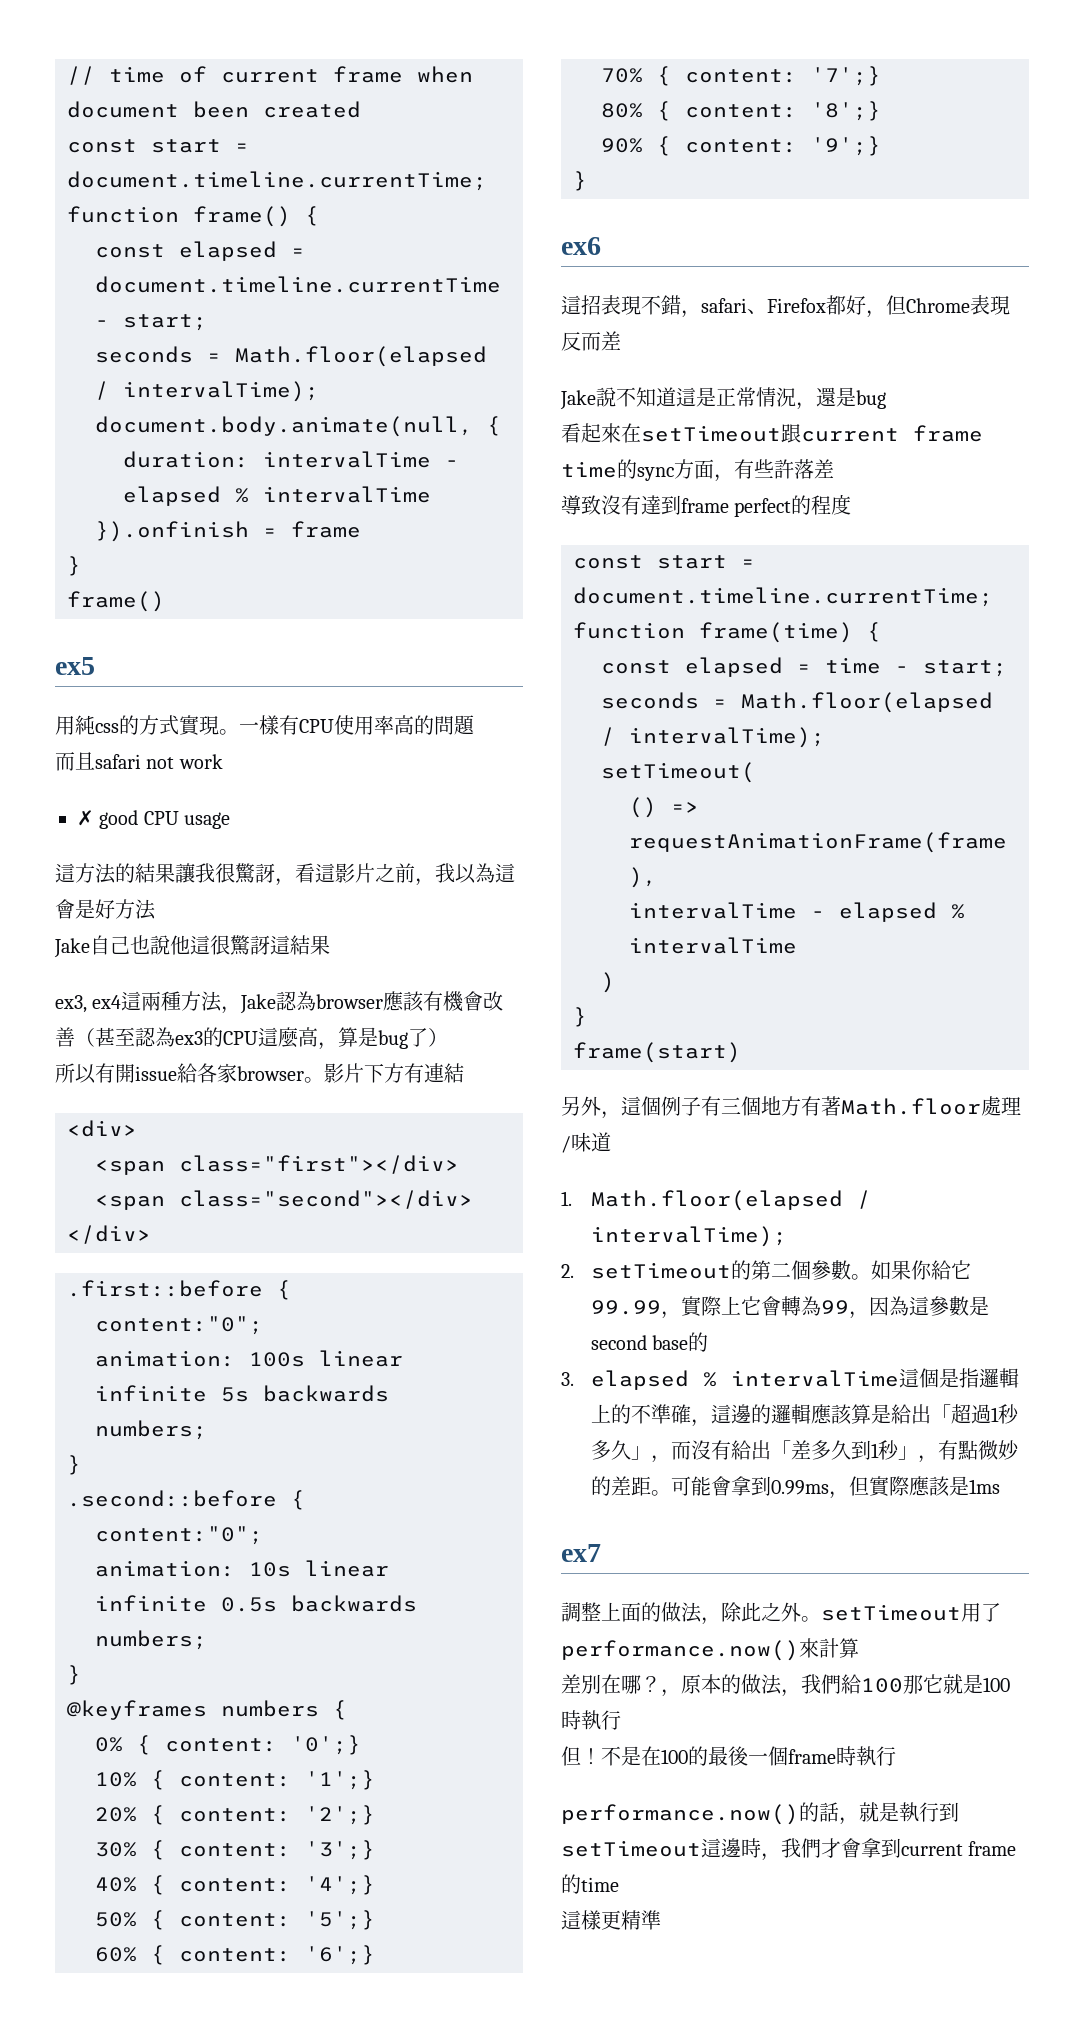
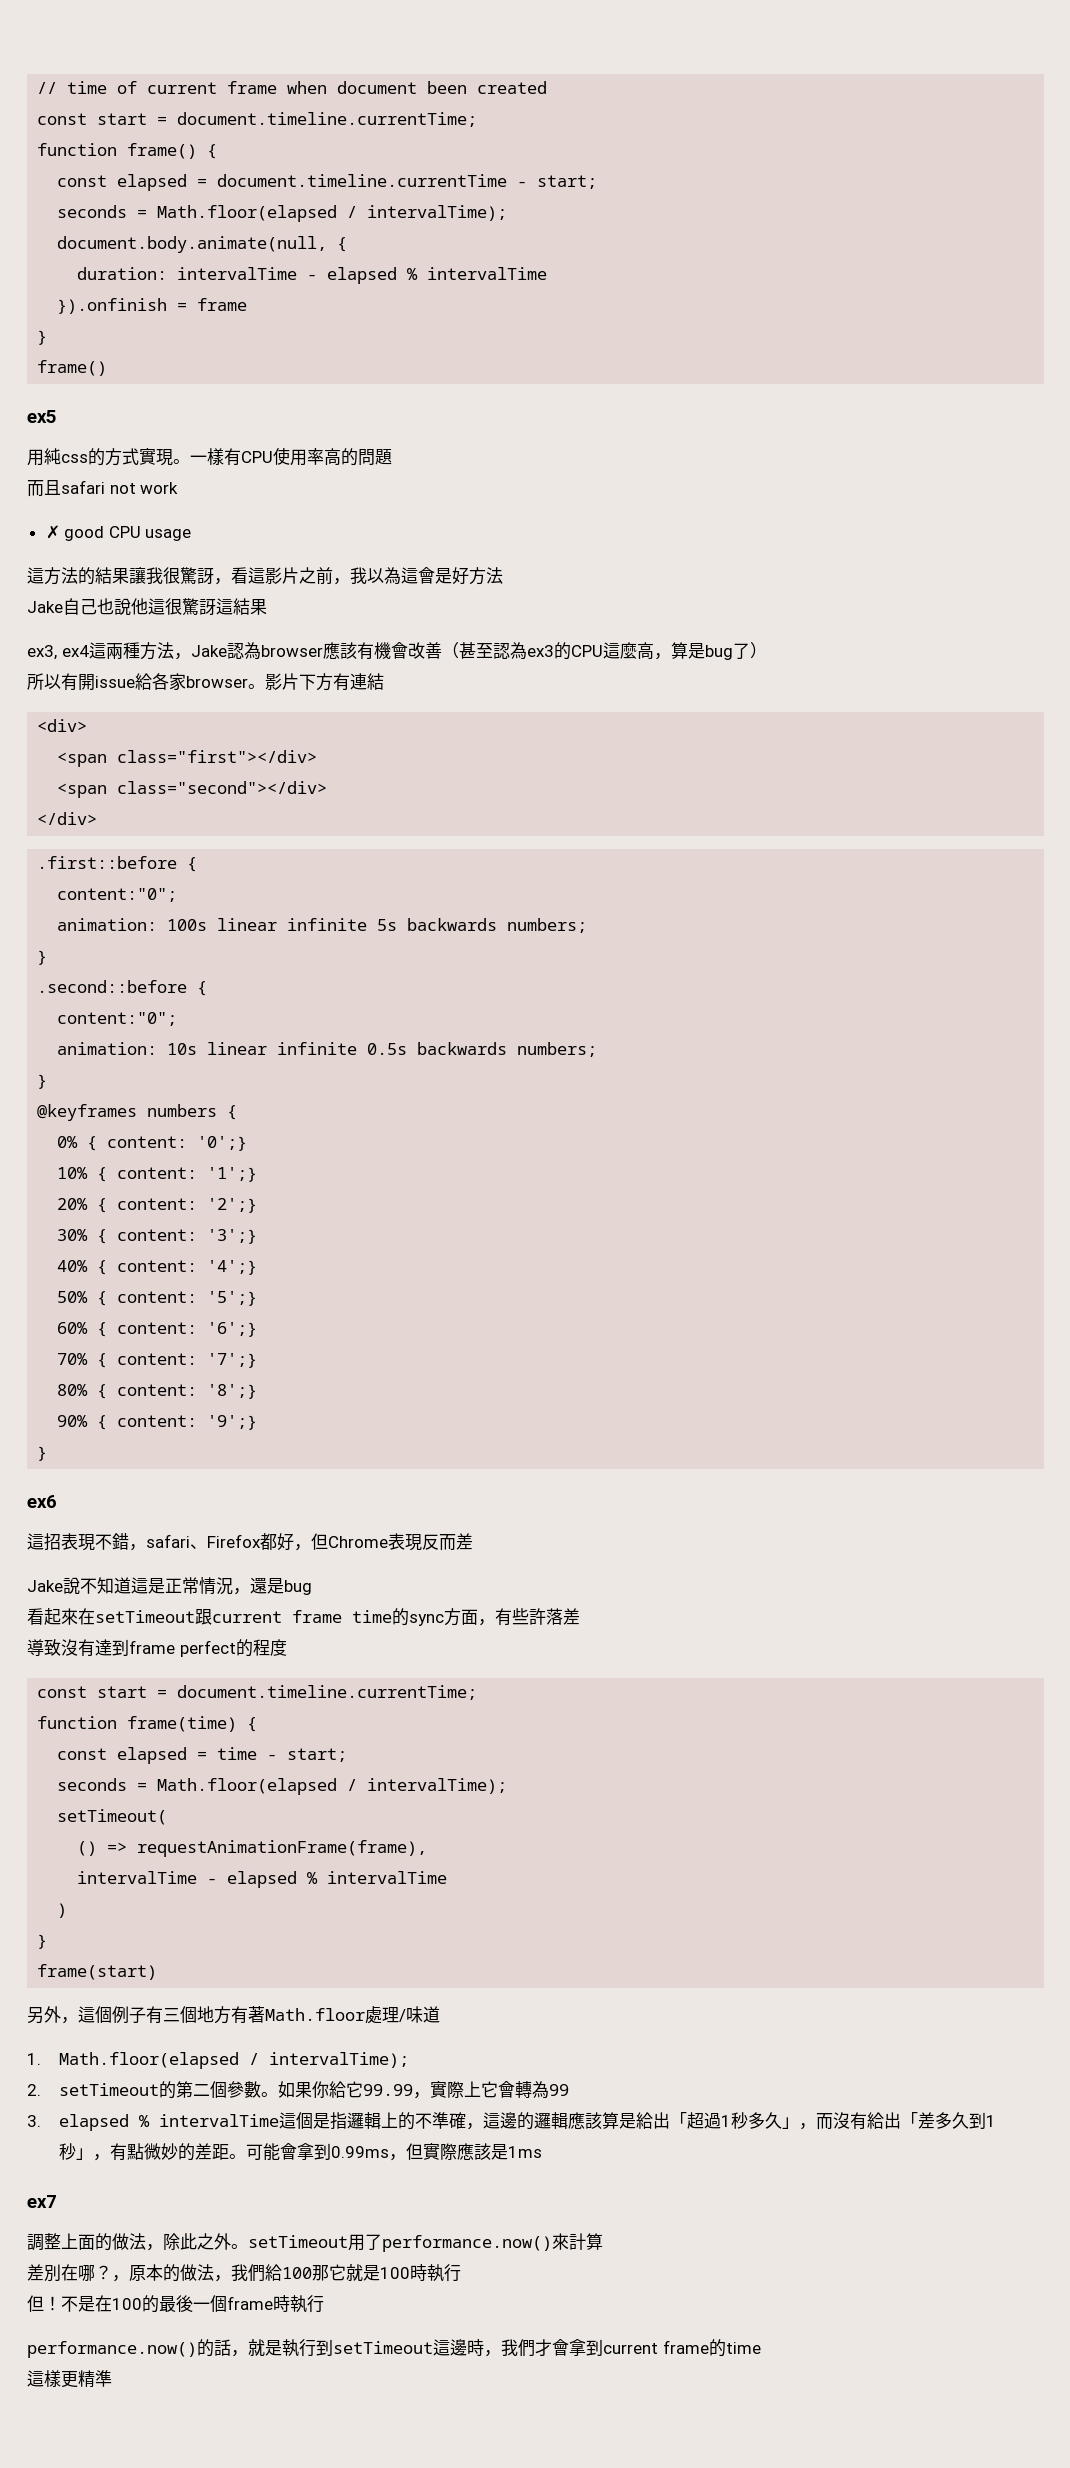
[848,1296,989,1319] [590,1332,709,1352] ，因為這參數是second base的 -> (570, 2090) none

